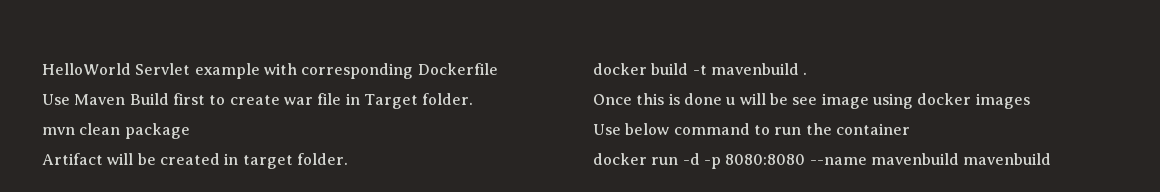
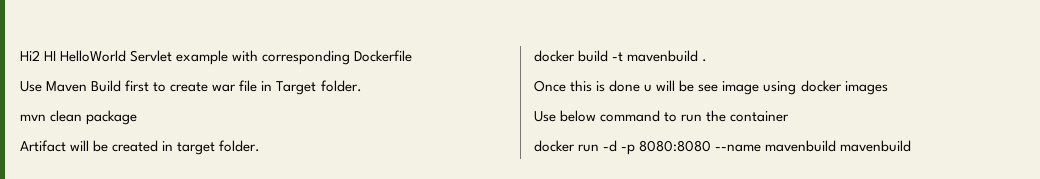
(42, 69) none -> [20,50,57,61] Hi2 HI

